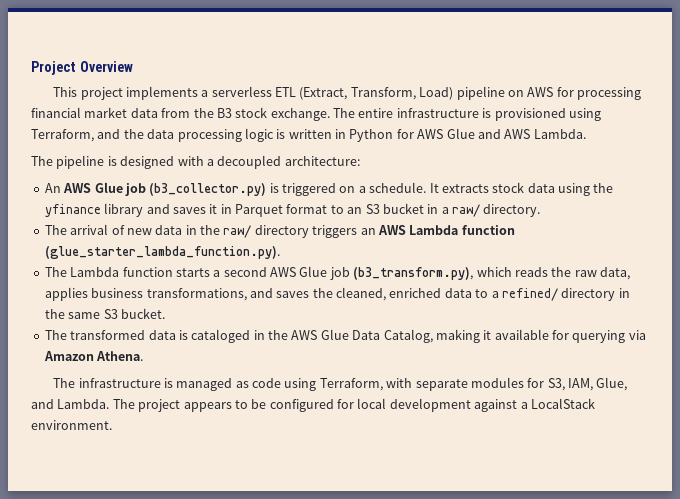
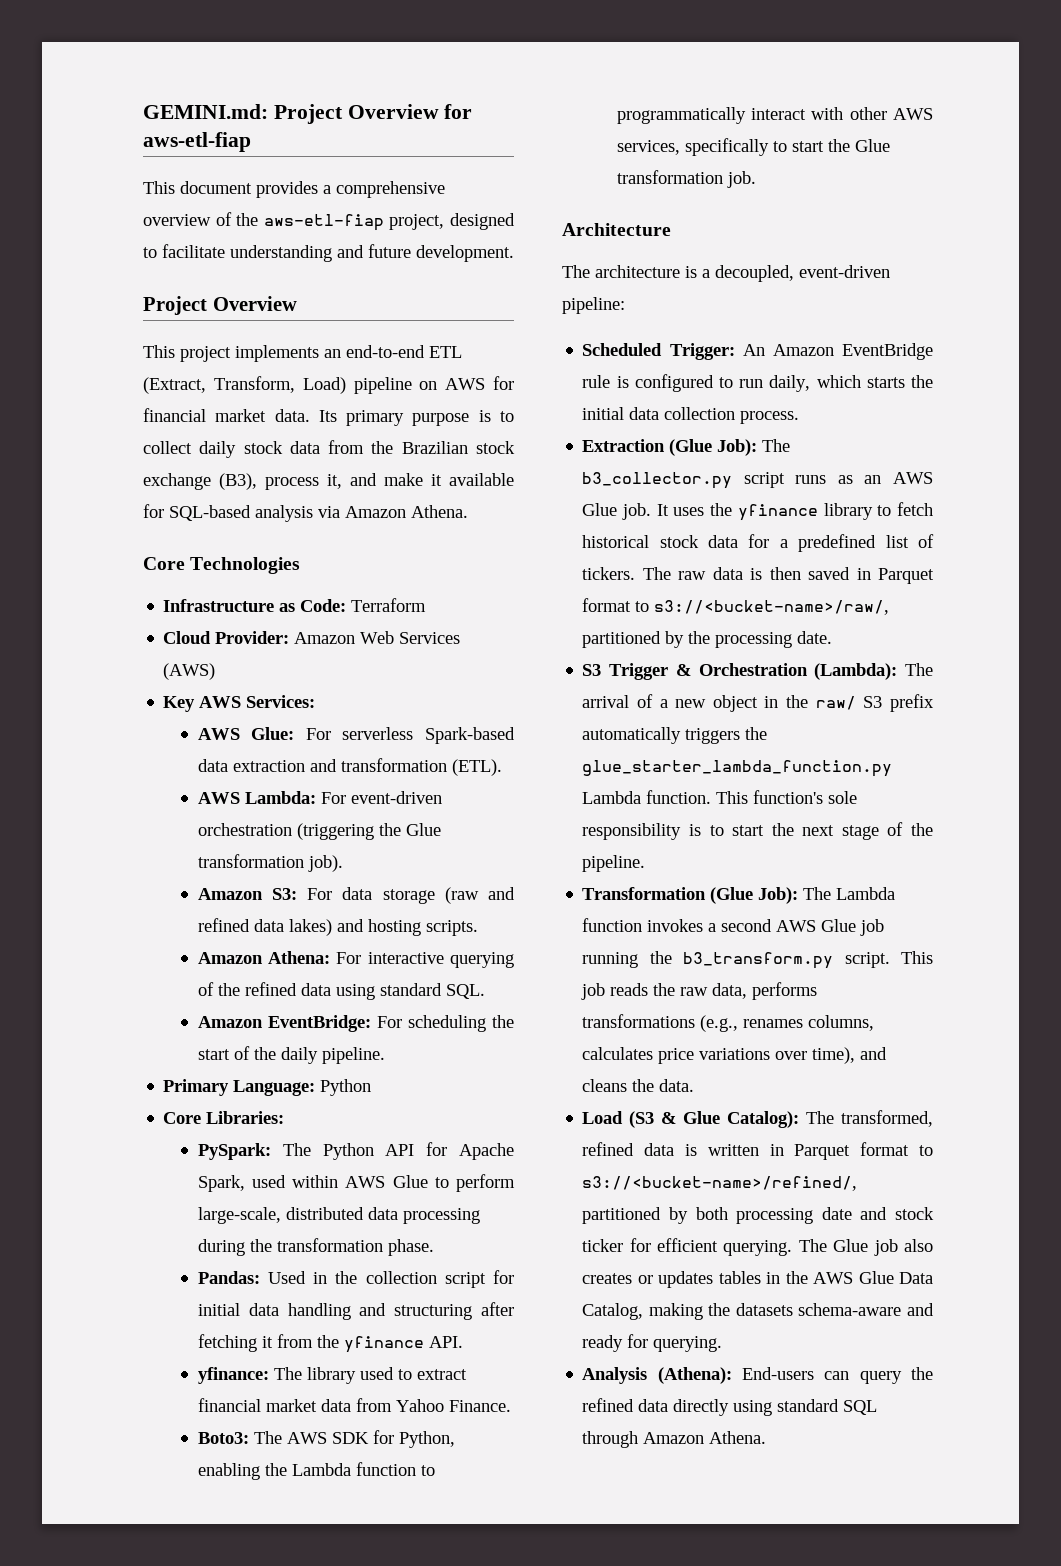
(31, 68) none -> [143,104,473,124] [143,132,251,152] [143,181,445,198] [143,212,515,231] [143,244,514,262] GEMINI.md: Project Overview for aws-etl-fiap // This document provides a comprehensive overview of the aws-etl-fiap project, designed to facilitate understanding and future development. //
[201,86,272,97] a serverless -> [324,345,425,358] an end-to-end
[576,87,641,100] [31,107,601,121] [31,128,586,142] [31,155,360,169] [44,182,614,196] [44,203,541,217] [44,224,515,238] [44,246,280,259] processing financial market data from the B3 stock exchange. The entire infrastructure is provisioned using Terraform, and the data processing logic is written in Python for AWS Glue and AWS Lambda. // The pipeline is designed with a decoupled architecture: // An AWS Glue job (b3_collector.py) is triggered on a schedule. It extracts stock data using the yfinance library and saves it in Parquet format to an S3 bucket in a raw/ directory. // The arrival of new data in the raw/ directory triggers an AWS Lambda function (glue_starter_lambda_function.py). // -> [143,408,514,426] [143,440,515,458] [143,473,514,490] [143,504,468,522] [143,557,301,574] [163,598,427,612] [163,631,461,644] [163,663,216,680] [163,695,316,712] [197,727,515,744] [197,758,502,776] [197,791,442,804] [197,823,441,840] [197,854,343,872] [197,887,515,904] [197,918,478,936] [197,951,514,968] [197,982,485,1000] [197,1015,514,1032] [197,1046,385,1064] [163,1079,372,1096] [163,1111,285,1124] [197,1142,514,1160] [197,1174,515,1192] [197,1207,480,1224] [197,1238,434,1256] [197,1270,514,1288] [197,1302,514,1320] [197,1334,463,1353] [197,1367,467,1384] [197,1398,511,1412] [197,1430,455,1448] [197,1462,435,1480] [616,107,933,124] [616,138,890,156] [616,170,756,188] [562,223,671,236] [562,265,890,282] [562,297,625,314] [582,343,933,360] [582,374,933,392] [582,407,800,424] [582,439,791,456] [582,472,933,489] [582,502,933,521] [582,534,934,552] [582,567,934,584] [582,598,890,615] [582,631,833,648] [582,663,933,680] [582,694,934,712] [582,727,768,744] [582,760,893,777] [582,790,858,804] [582,822,933,840] [582,855,646,872] [582,887,799,904] financial market data. Its primary purpose is to collect daily stock data from the Brazilian stock exchange (B3), process it, and make it available for SQL-based analysis via Amazon Athena. // Core Technologies // Infrastructure as Code: Terraform // Cloud Provider: Amazon Web Services (AWS) // Key AWS Services: // AWS Glue: For serverless Spark-based data extraction and transformation (ETL). // AWS Lambda: For event-driven orchestration (triggering the Glue transformation job). // Amazon S3: For data storage (raw and refined data lakes) and hosting scripts. // Amazon Athena: For interactive querying of the refined data using standard SQL. // Amazon EventBridge: For scheduling the start of the daily pipeline. // Primary Language: Python // Core Libraries: // PySpark: The Python API for Apache Spark, used within AWS Glue to perform large-scale, distributed data processing during the transformation phase. // Pandas: Used in the collection script for initial data handling and structuring after fetching it from the yfinance API. // yfinance: The library used to extract financial market data from Yahoo Finance. // Boto3: The AWS SDK for Python, enabling the Lambda function to programmatically interact with other AWS services, specifically to start the Glue transformation job. // Architecture // The architecture is a decoupled, event-driven pipeline: // Scheduled Trigger: An Amazon EventBridge rule is configured to run daily, which starts the initial data collection process. // Extraction (Glue Job): The b3_collector.py script runs as an AWS Glue job. It uses the yfinance library to fetch historical stock data for a predefined list of tickers. The raw data is then saved in Parquet format to s3://<bucket-name>/raw/, partitioned by the processing date. // S3 Trigger & Orchestration (Lambda): The arrival of a new object in the raw/ S3 prefix automatically triggers the glue_starter_lambda_function.py Lambda function. This function's sole responsibility is to start the next stage of the pipeline. // Transformation (Glue Job):
[175,268,210,277] starts -> [647,919,704,932] invokes
[353,267,630,280] [44,287,630,301] [44,308,165,319] [44,329,251,343] (b3_transform.py), which reads the raw data, applies business transformations, and saves the cleaned, enriched data to a refined/ directory in the same S3 bucket. // The transformed data is cataloged -> [582,951,933,969] [581,982,818,1000] [582,1014,875,1032] [582,1047,888,1064] [582,1079,695,1092] [582,1110,933,1128] [582,1142,933,1160] [582,1176,858,1191] [582,1207,934,1224] [582,1238,933,1256] [582,1271,761,1288] running the b3_transform.py script. This job reads the raw data, performs transformations (e.g., renames columns, calculates price variations over time), and cleans the data. // Load (S3 & Glue Catalog): The transformed, refined data is written in Parquet format to s3://<bucket-name>/refined/, partitioned by both processing date and stock ticker for efficient querying. The Glue job also creates or updates tables
[483,329,646,343] [43,351,144,361] [53,377,628,391] [31,398,595,412] [31,420,112,430] it available for querying via Amazon Athena. // The infrastructure is managed as code using Terraform, with separate modules for S3, IAM, Glue, and Lambda. The project appears to be configured for local development against a LocalStack environment. -> [708,1303,934,1316] [582,1334,723,1352] [582,1367,933,1384] [582,1398,878,1416] [582,1431,767,1448] the datasets schema-aware and ready for querying. // Analysis (Athena): End-users can query the refined data directly using standard SQL through Amazon Athena.

